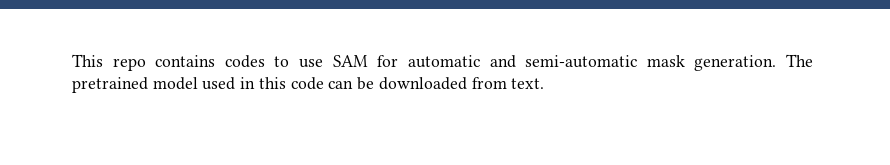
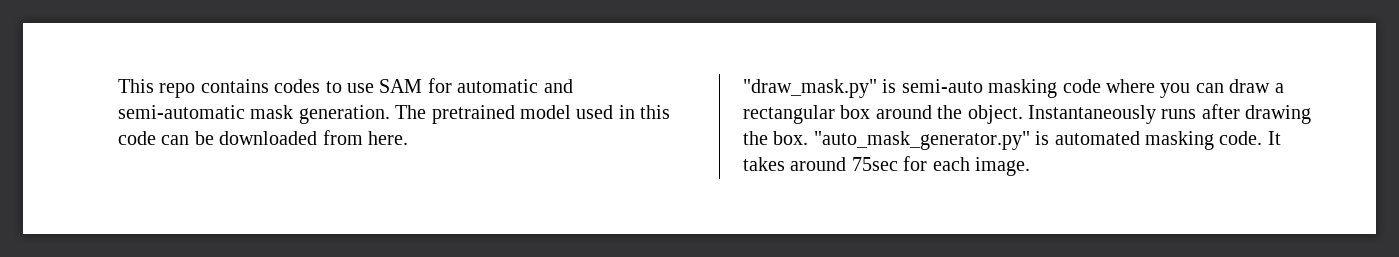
[511,78,545,89] text. -> [368,131,408,145] [743,79,1284,98] [743,104,1312,124] [743,131,1281,150] [743,156,1030,176] here. // "draw_mask.py" is semi-auto masking code where you can draw a rectangular box around the object. Instantaneously runs after drawing the box. "auto_mask_generator.py" is automated masking code. It takes around 75sec for each image.

